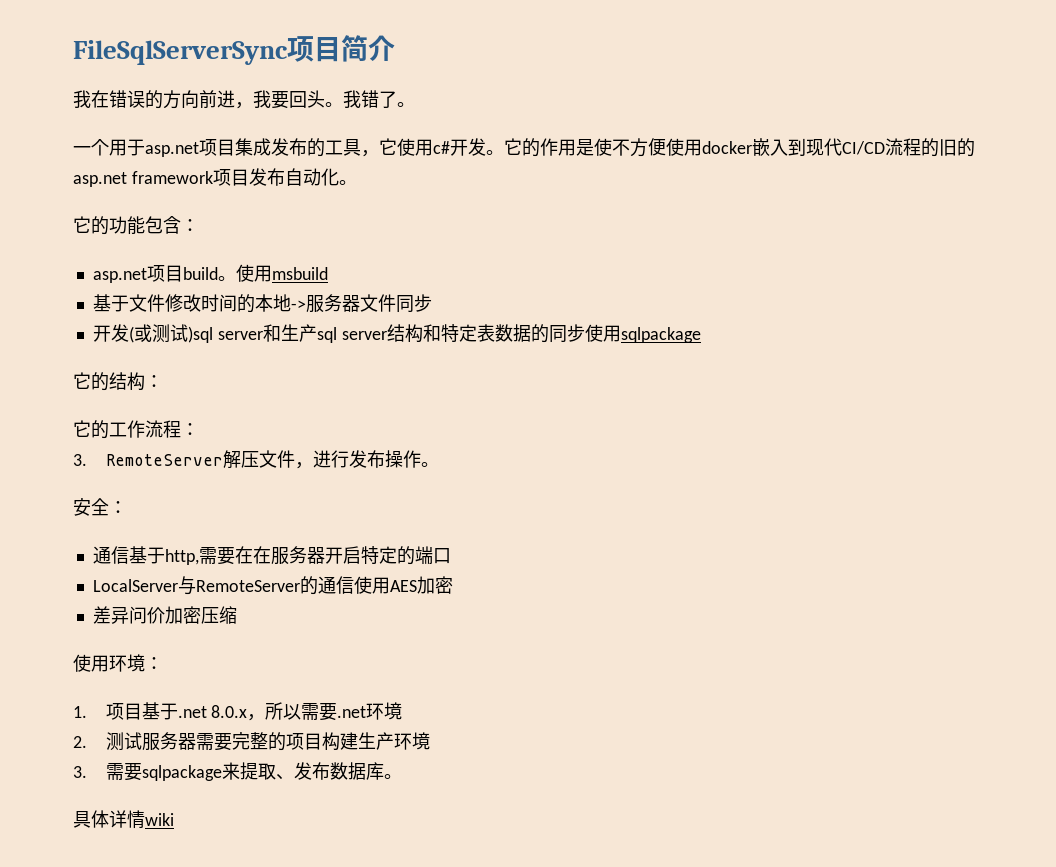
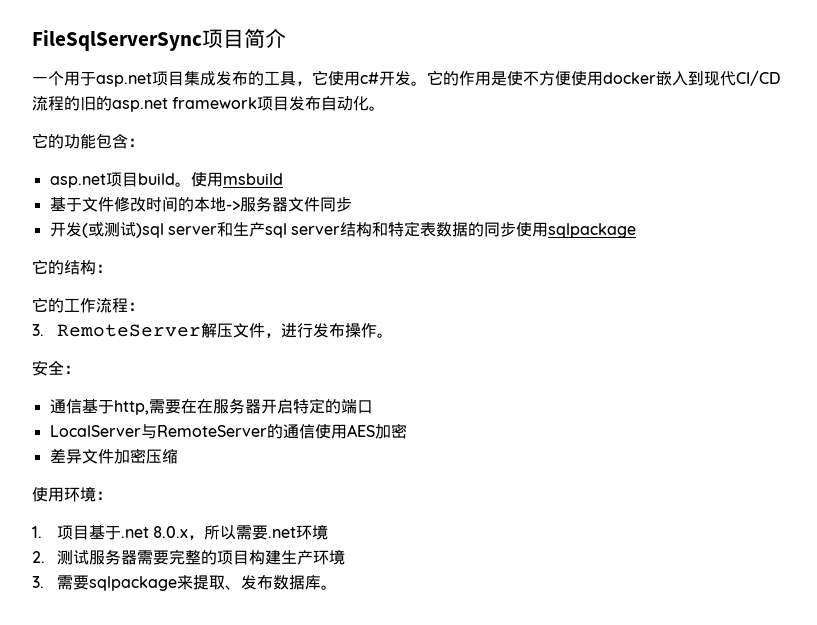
[73,90,415,109] // 我在错误的方向前进，我要回头。我错了。 -> (286, 38) none
[128,606,165,624] 问价 -> [81,449,114,464] 文件
[73,810,174,829] // 具体详情wiki -> (337, 587) none

